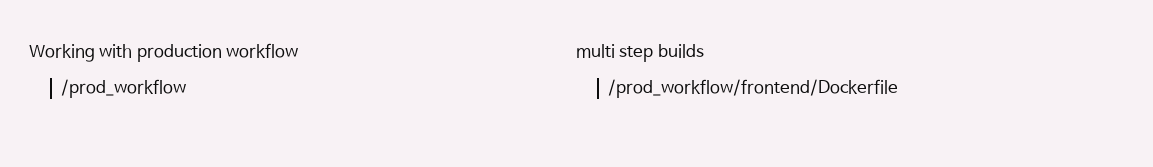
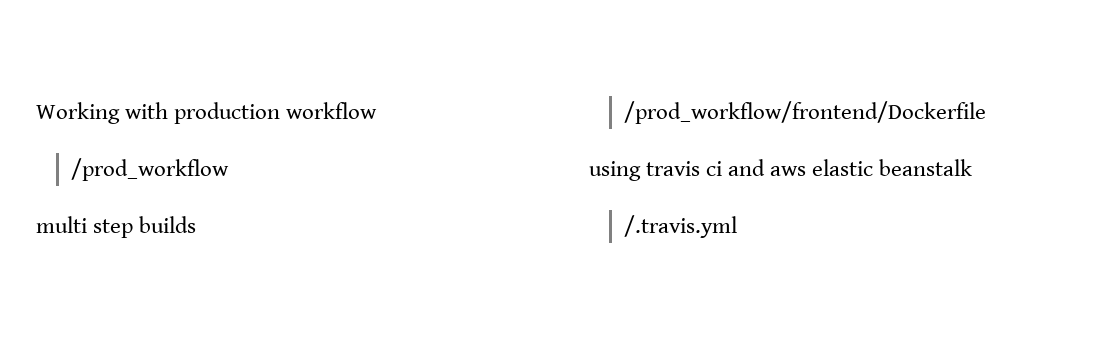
(899, 88) none -> [589,159,973,181] [624,215,738,238] // using travis ci and aws elastic beanstalk // /.travis.yml

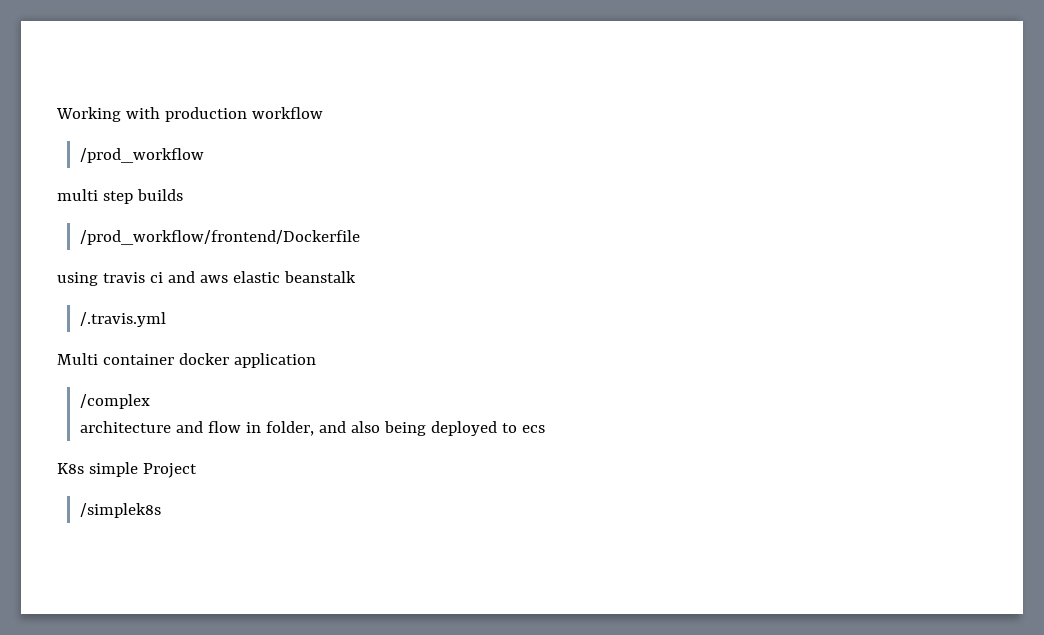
(738, 226) none -> [57,353,316,368] [80,394,151,409] [80,421,546,436] [57,462,197,478] [80,503,162,518] // Multi container docker application // /complex // architecture and flow in folder, and also being deployed to ecs // K8s simple Project // /simplek8s

